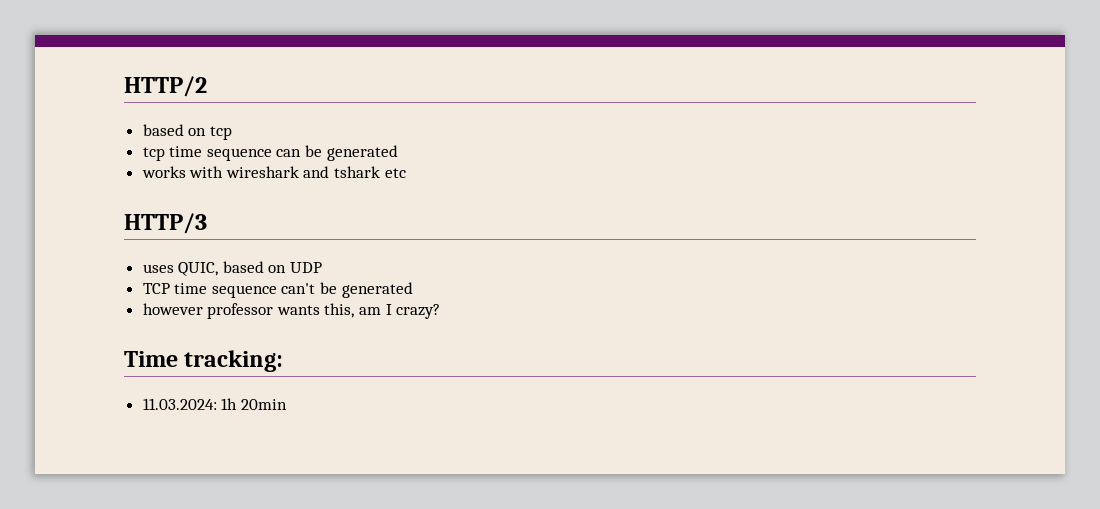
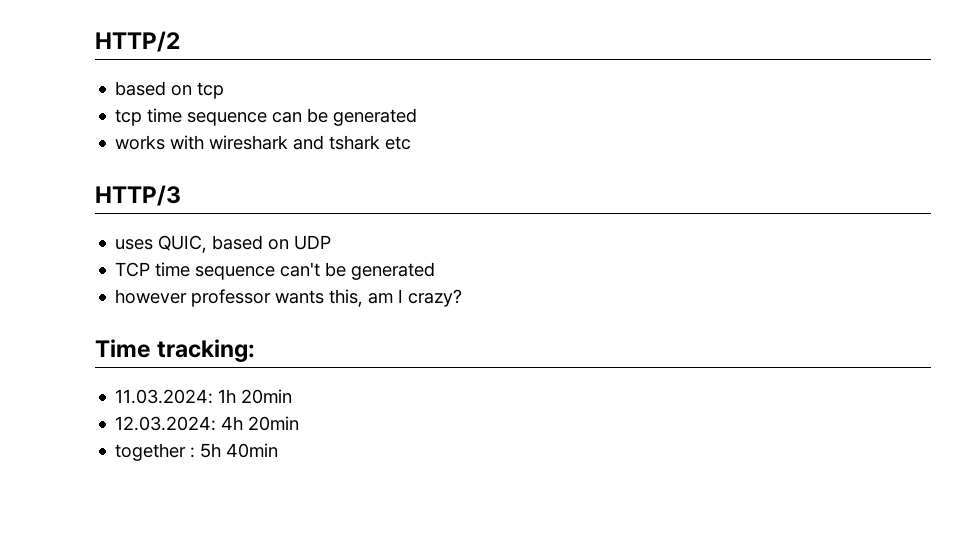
(287, 404) none -> [115,416,300,431] [115,443,279,461] // 12.03.2024: 4h 20min // together : 5h 40min

